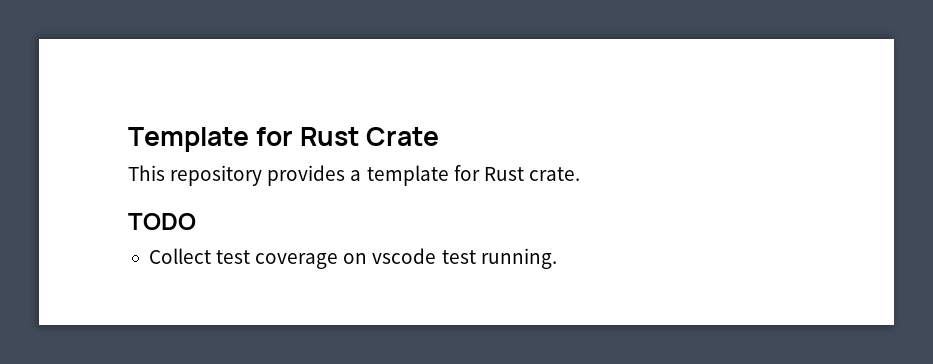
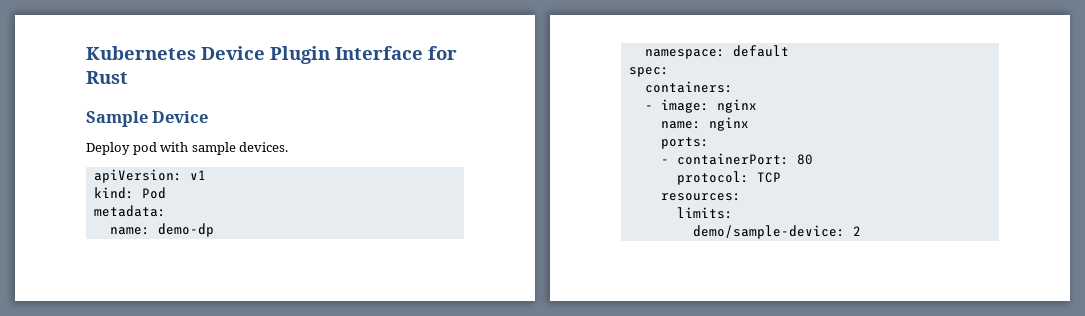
[128,127,440,152] [128,165,580,186] [128,213,196,230] [148,248,557,269] Template for Rust Crate // This repository provides a template for Rust crate. // TODO // Collect test coverage on vscode test running. -> [86,46,457,64] [86,71,128,84] [86,111,209,127] [86,142,289,155] [93,169,206,183] [93,187,166,199] [93,205,166,217] [109,223,214,237] [644,45,789,59] [628,67,669,77] [644,81,733,93] [644,99,757,113] [660,117,749,131] [660,137,709,149] [660,153,813,165] [676,171,781,185] [660,193,741,201] [676,207,733,219] [692,225,861,239] Kubernetes Device Plugin Interface for Rust // Sample Device // Deploy pod with sample devices. // apiVersion: v1 // kind: Pod // metadata: // name: demo-dp // namespace: default // spec: // containers: // - image: nginx // name: nginx // ports: // - containerPort: 80 // protocol: TCP // resources: // limits: // demo/sample-device: 2

